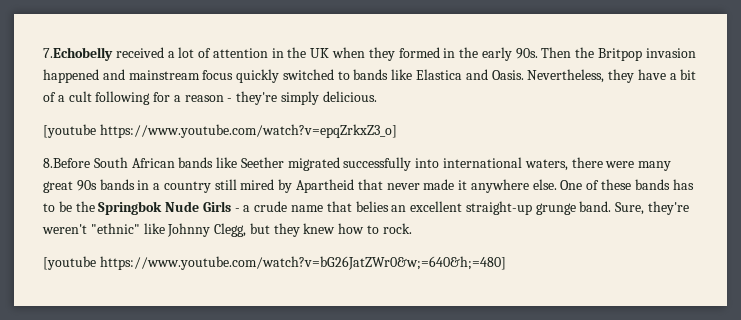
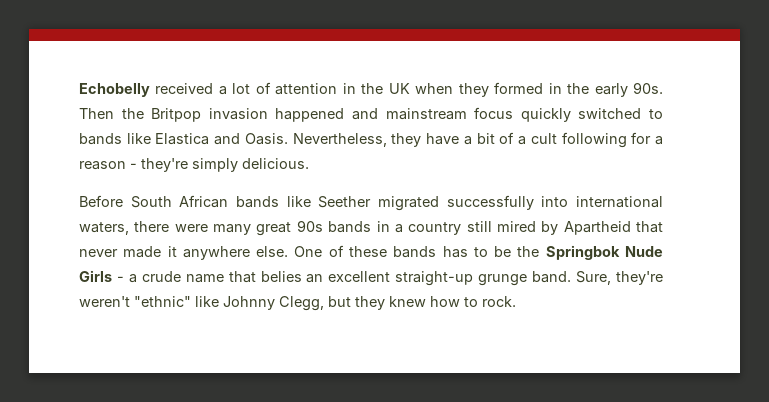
[43,47,113,61] 7.Echobelly -> [79,83,150,97] Echobelly
[43,124,397,138] [43,158,90,168] [youtube https://www.youtube.com/watch?v=epqZrkxZ3_o] // 8.Before -> [79,195,123,207] Before
[43,256,506,270] // [youtube https://www.youtube.com/watch?v=bG26JatZWr0&w;=640&h;=480] -> (516, 301) none

